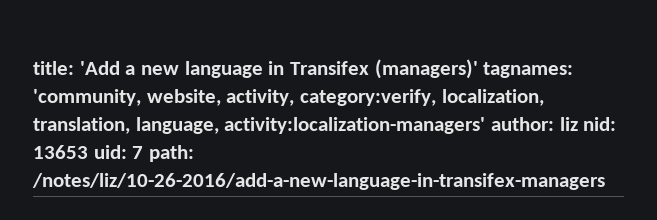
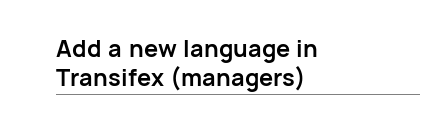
[33,61,120,75] title: 'Add -> [56,40,102,57] Add
[374,59,574,79] [33,89,544,106] [33,117,617,134] [33,145,195,162] [32,173,605,190] (managers)' tagnames: 'community, website, activity, category:verify, localization, translation, language, activity:localization-managers' author: liz nid: 13653 uid: 7 path: /notes/liz/10-26-2016/add-a-new-language-in-transifex-managers -> [170,66,307,92] (managers)

